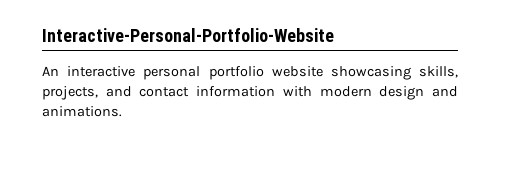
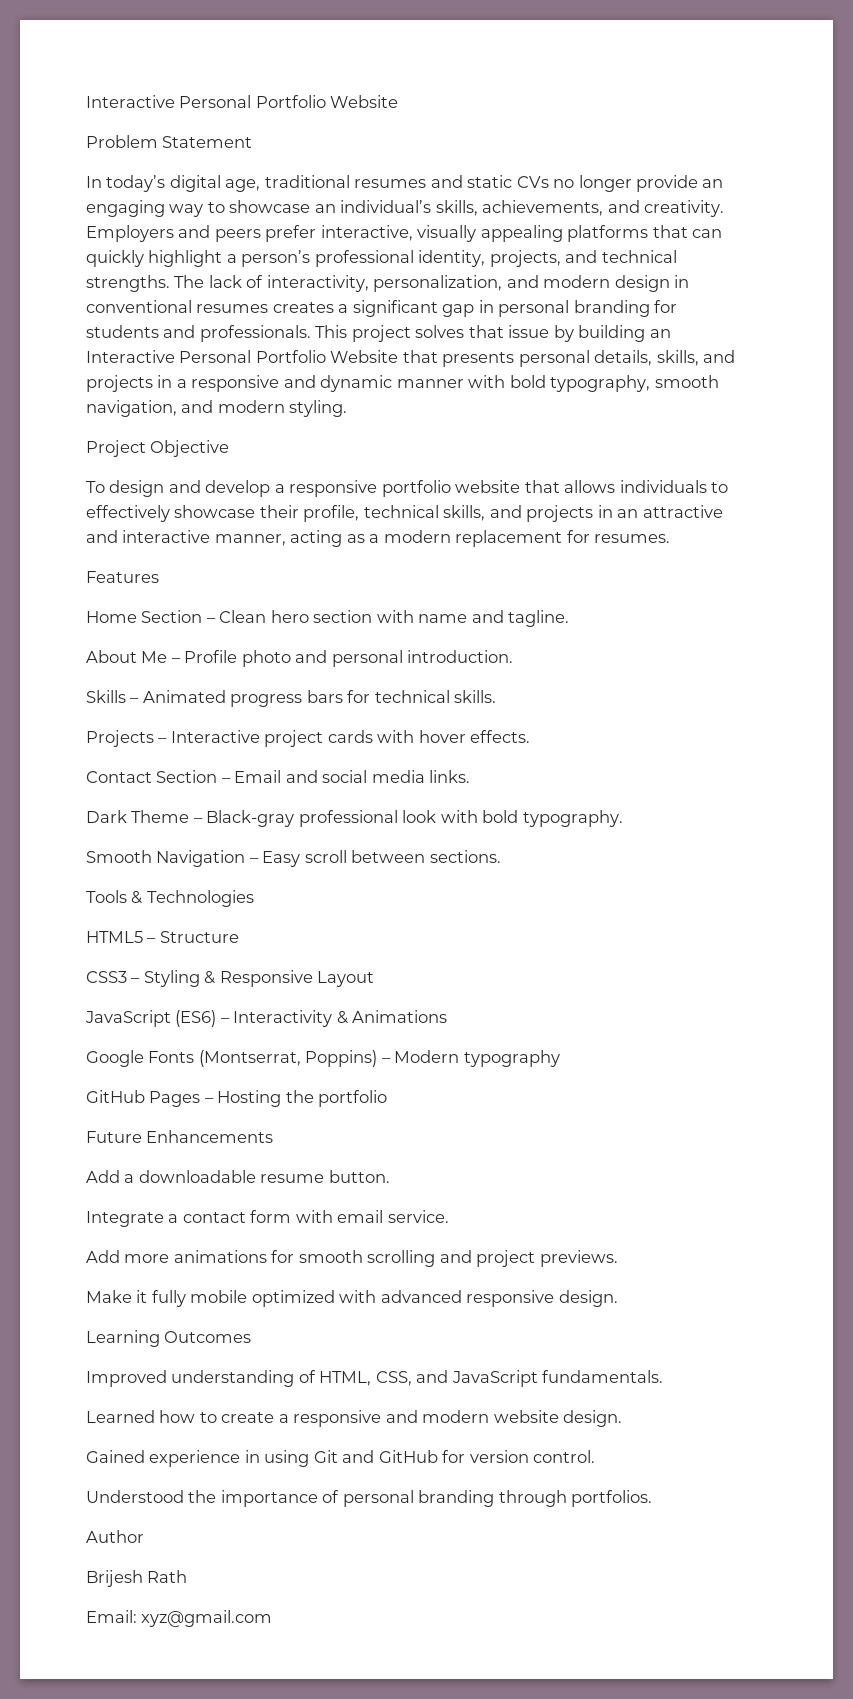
[42,28,334,42] [42,66,458,80] [42,86,459,100] [42,106,122,117] Interactive-Personal-Portfolio-Website // An interactive personal portfolio website showcasing skills, projects, and contact information with modern design and animations. -> [86,95,399,108] [86,135,253,148] [86,175,724,192] [86,200,725,217] [86,225,723,242] [86,250,677,267] [86,275,690,292] [86,300,678,317] [86,325,671,342] [86,350,736,367] [86,375,719,392] [86,400,348,417] [86,440,230,457] [86,480,729,497] [86,505,723,522] [86,530,671,547] [86,571,159,583] [86,610,570,627] [86,650,514,667] [86,690,497,707] [86,730,531,747] [86,770,471,783] [86,810,623,827] [86,850,501,867] [86,890,254,907] [86,931,239,943] [86,970,375,987] [85,1010,448,1027] [86,1050,560,1067] [86,1090,388,1107] [86,1130,274,1143] [86,1170,390,1183] [86,1210,449,1227] [86,1250,618,1267] [86,1290,618,1307] [86,1330,252,1347] [86,1370,664,1387] [86,1410,623,1427] [86,1450,596,1467] [86,1490,653,1507] [86,1530,144,1543] [86,1570,188,1587] [86,1610,273,1627] Interactive Personal Portfolio Website // Problem Statement // In today’s digital age, traditional resumes and static CVs no longer provide an engaging way to showcase an individual’s skills, achievements, and creativity. Employers and peers prefer interactive, visually appealing platforms that can quickly highlight a person’s professional identity, projects, and technical strengths. The lack of interactivity, personalization, and modern design in conventional resumes creates a significant gap in personal branding for students and professionals. This project solves that issue by building an Interactive Personal Portfolio Website that presents personal details, skills, and projects in a responsive and dynamic manner with bold typography, smooth navigation, and modern styling. // Project Objective // To design and develop a responsive portfolio website that allows individuals to effectively showcase their profile, technical skills, and projects in an attractive and interactive manner, acting as a modern replacement for resumes. // Features // Home Section – Clean hero section with name and tagline. // About Me – Profile photo and personal introduction. // Skills – Animated progress bars for technical skills. // Projects – Interactive project cards with hover effects. // Contact Section – Email and social media links. // Dark Theme – Black-gray professional look with bold typography. // Smooth Navigation – Easy scroll between sections. // Tools & Technologies // HTML5 – Structure // CSS3 – Styling & Responsive Layout // JavaScript (ES6) – Interactivity & Animations // Google Fonts (Montserrat, Poppins) – Modern typography // GitHub Pages – Hosting the portfolio // Future Enhancements // Add a downloadable resume button. // Integrate a contact form with email service. // Add more animations for smooth scrolling and project previews. // Make it fully mobile optimized with advanced responsive design. // Learning Outcomes // Improved understanding of HTML, CSS, and JavaScript fundamentals. // Learned how to create a responsive and modern website design. // Gained experience in using Git and GitHub for version control. // Understood the importance of personal branding through portfolios. // Author // Brijesh Rath // Email: xyz@gmail.com

